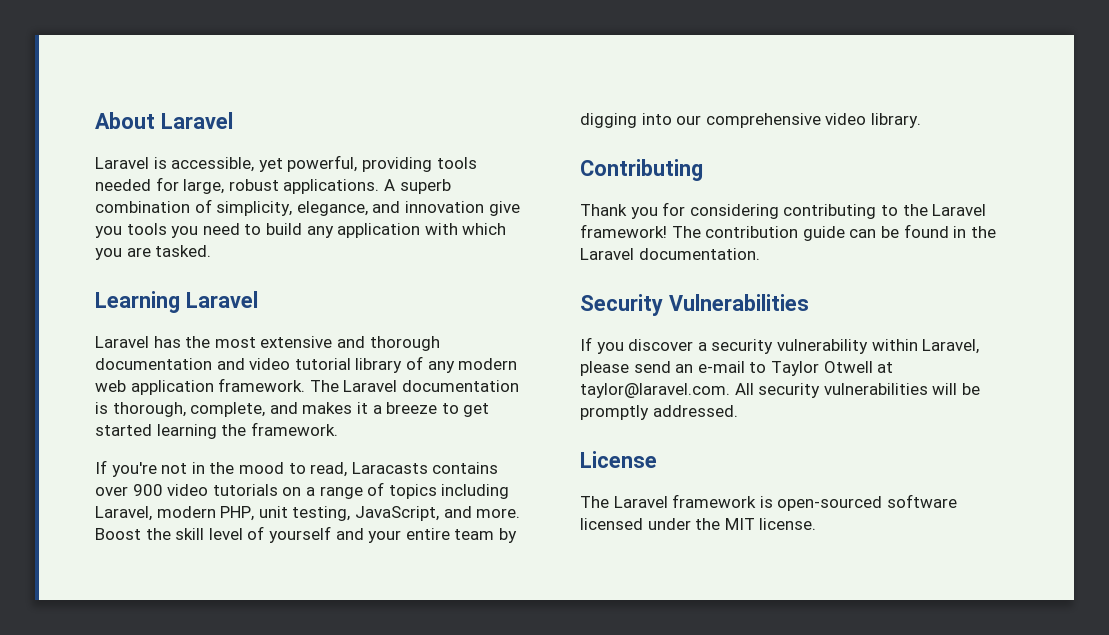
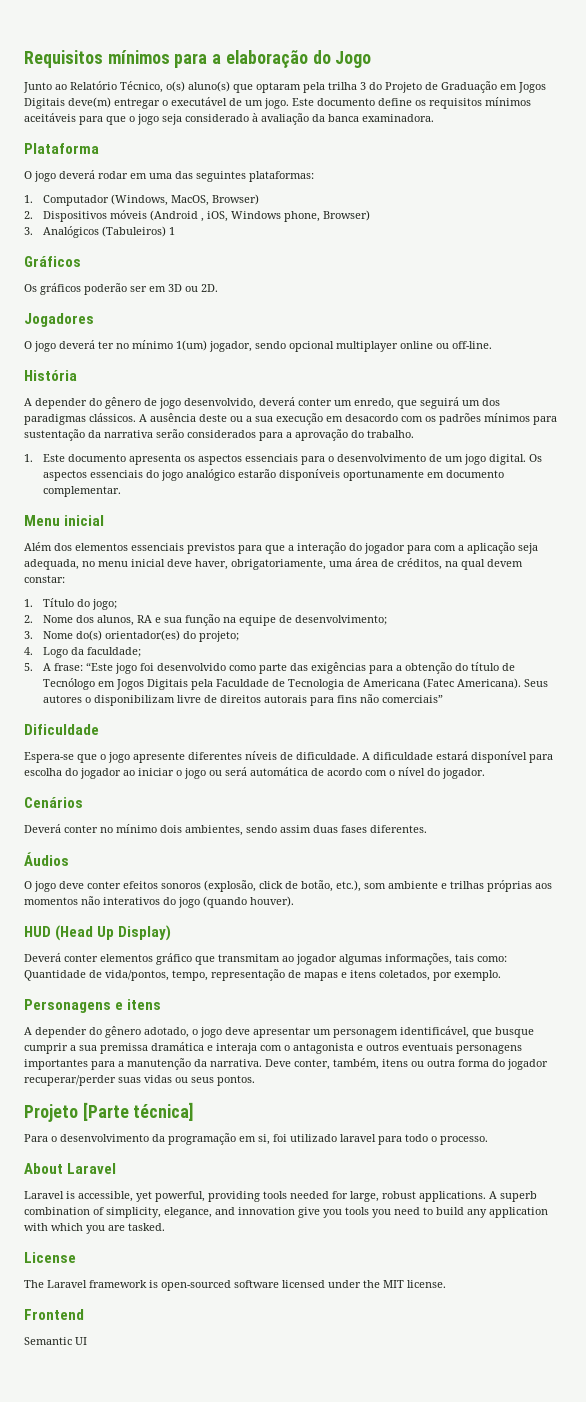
(95, 120) none -> [24,50,372,68] [23,81,546,93] [24,97,531,109] [24,113,434,125] [24,143,99,154] [24,170,314,182] [24,194,259,206] [24,210,370,222] [24,226,175,238] [24,256,81,267] [24,283,218,295] [24,313,94,327] [24,340,492,352] [24,370,77,381] [24,397,500,409] [24,413,557,425] [24,429,414,441] [24,454,542,465] [42,469,504,481] [42,486,121,497] [24,515,105,526] [24,542,538,554] [24,558,523,570] [24,575,65,583] [24,598,117,610] [24,614,387,626] [24,630,239,642] [24,647,141,658] [24,662,515,674] [42,678,548,690] [42,694,443,706] [24,724,99,735] [24,751,553,763] [24,767,485,779] [24,797,83,808] [24,824,427,836] [24,852,69,866] [24,880,552,892] [24,896,294,908] [24,925,172,941] [24,953,507,965] [24,969,501,981] [24,999,162,1013] [24,1026,534,1038] [24,1042,522,1054] [24,1058,548,1070] [24,1075,255,1086] [24,1102,194,1122] [24,1133,488,1145] Requisitos mínimos para a elaboração do Jogo // Junto ao Relatório Técnico, o(s) aluno(s) que optaram pela trilha 3 do Projeto de Graduação em Jogos Digitais deve(m) entregar o executável de um jogo. Este documento define os requisitos mínimos aceitáveis para que o jogo seja considerado à avaliação da banca examinadora. // Plataforma // O jogo deverá rodar em uma das seguintes plataformas: // 1. Computador (Windows, MacOS, Browser) // 2. Dispositivos móveis (Android , iOS, Windows phone, Browser) // 3. Analógicos (Tabuleiros) 1 // Gráficos // Os gráficos poderão ser em 3D ou 2D. // Jogadores // O jogo deverá ter no mínimo 1(um) jogador, sendo opcional multiplayer online ou off-line. // História // A depender do gênero de jogo desenvolvido, deverá conter um enredo, que seguirá um dos paradigmas clássicos. A ausência deste ou a sua execução em desacordo com os padrões mínimos para sustentação da narrativa serão considerados para a aprovação do trabalho. // 1. Este documento apresenta os aspectos essenciais para o desenvolvimento de um jogo digital. Os aspectos essenciais do jogo analógico estarão disponíveis oportunamente em documento complementar. // Menu inicial // Além dos elementos essenciais previstos para que a interação do jogador para com a aplicação seja adequada, no menu inicial deve haver, obrigatoriamente, uma área de créditos, na qual devem constar: // 1. Título do jogo; // 2. Nome dos alunos, RA e sua função na equipe de desenvolvimento; // 3. Nome do(s) orientador(es) do projeto; // 4. Logo da faculdade; // 5. A frase: “Este jogo foi desenvolvido como parte das exigências para a obtenção do título de Tecnólogo em Jogos Digitais pela Faculdade de Tecnologia de Americana (Fatec Americana). Seus autores o disponibilizam livre de direitos autorais para fins não comerciais” // Dificuldade // Espera-se que o jogo apresente diferentes níveis de dificuldade. A dificuldade estará disponível para escolha do jogador ao iniciar o jogo ou será automática de acordo com o nível do jogador. // Cenários // Deverá conter no mínimo dois ambientes, sendo assim duas fases diferentes. // Áudios // O jogo deve conter efeitos sonoros (explosão, click de botão, etc.), som ambiente e trilhas próprias aos momentos não interativos do jogo (quando houver). // HUD (Head Up Display) // Deverá conter elementos gráfico que transmitam ao jogador algumas informações, tais como: Quantidade de vida/pontos, tempo, representação de mapas e itens coletados, por exemplo. // Personagens e itens // A depender do gênero adotado, o jogo deve apresentar um personagem identificável, que busque cumprir a sua premissa dramática e interaja com o antagonista e outros eventuais personagens importantes para a manutenção da narrativa. Deve conter, também, itens ou outra forma do jogador recuperar/perder suas vidas ou seus pontos. // Projeto [Parte técnica] // Para o desenvolvimento da programação em si, foi utilizado laravel para todo o processo. //
[95,291,258,313] [95,336,440,351] [95,356,518,373] [95,378,519,395] [95,402,490,417] [95,422,338,439] [95,460,499,477] [95,482,510,499] [95,506,521,521] [95,526,517,543] [580,113,921,128] [580,159,703,181] [580,202,987,219] [580,224,996,241] [580,248,760,260] [580,294,809,316] [580,337,980,354] [580,361,894,376] [580,383,980,398] [580,405,738,420] // Learning Laravel // Laravel has the most extensive and thorough documentation and video tutorial library of any modern web application framework. The Laravel documentation is thorough, complete, and makes it a breeze to get started learning the framework. // If you're not in the mood to read, Laracasts contains over 900 video tutorials on a range of topics including Laravel, modern PHP, unit testing, JavaScript, and more. Boost the skill level of yourself and your entire team by digging into our comprehensive video library. // Contributing // Thank you for considering contributing to the Laravel framework! The contribution guide can be found in the Laravel documentation. // Security Vulnerabilities // If you discover a security vulnerability within Laravel, please send an e-mail to Taylor Otwell at taylor@laravel.com. All security vulnerabilities will be promptly addressed. -> (165, 1227) none
(817, 524) none -> [24,1309,84,1320] [24,1337,87,1345] // Frontend // Semantic UI

